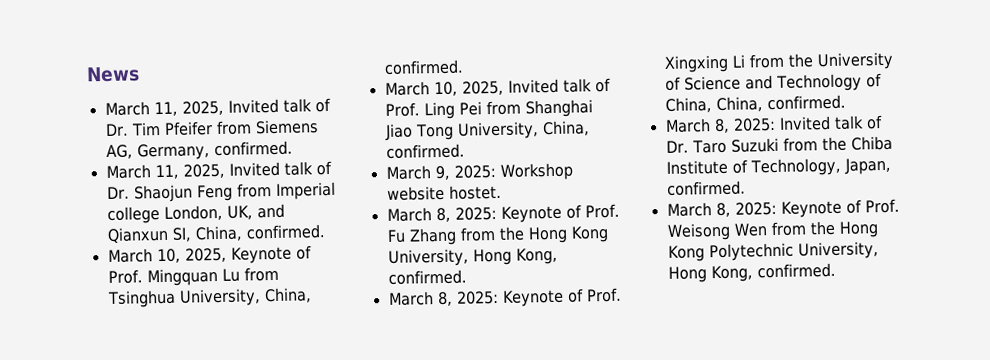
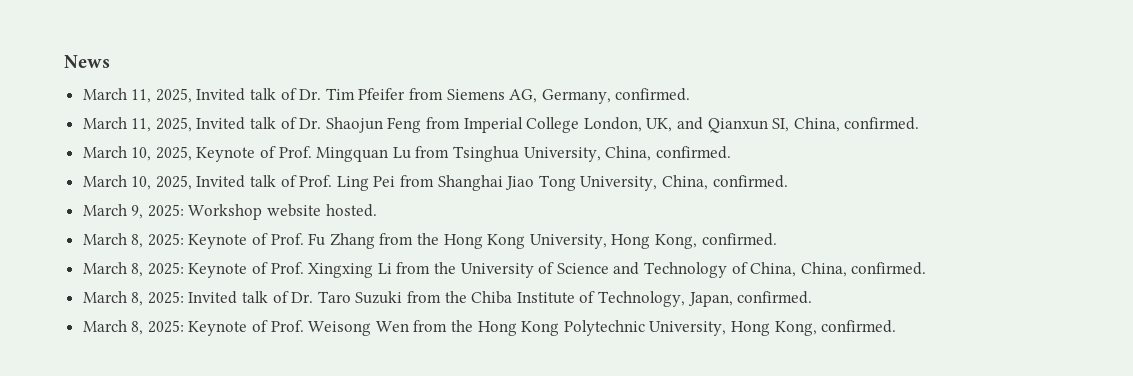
[106,206,160,224] college -> [526,117,580,133] College
[448,184,502,200] hostet. -> [325,204,377,217] hosted.

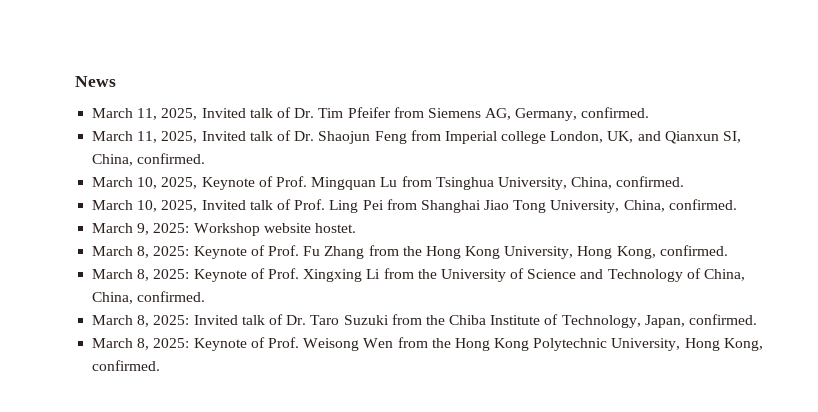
[526,117,580,133] College -> [501,131,547,144] college
[325,204,377,217] hosted. -> [314,223,356,233] hostet.

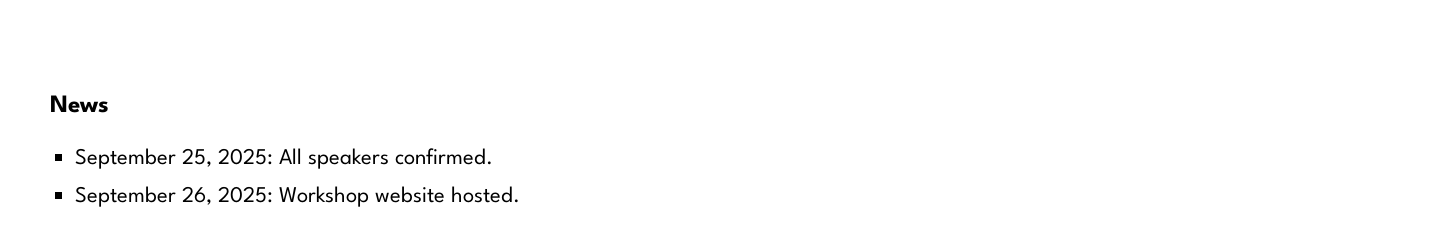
[92,107,650,121] [92,130,742,144] [92,153,206,166] [92,176,685,190] [92,199,737,213] [92,223,356,236] [92,245,728,259] [92,268,746,282] [92,291,206,304] [92,314,758,328] [92,337,763,351] [92,360,161,371] March 11, 2025, Invited talk of Dr. Tim Pfeifer from Siemens AG, Germany, confirmed. // March 11, 2025, Invited talk of Dr. Shaojun Feng from Imperial college London, UK, and Qianxun SI, China, confirmed. // March 10, 2025, Keynote of Prof. Mingquan Lu from Tsinghua University, China, confirmed. // March 10, 2025, Invited talk of Prof. Ling Pei from Shanghai Jiao Tong University, China, confirmed. // March 9, 2025: Workshop website hostet. // March 8, 2025: Keynote of Prof. Fu Zhang from the Hong Kong University, Hong Kong, confirmed. // March 8, 2025: Keynote of Prof. Xingxing Li from the University of Science and Technology of China, China, confirmed. // March 8, 2025: Invited talk of Dr. Taro Suzuki from the Chiba Institute of Technology, Japan, confirmed. // March 8, 2025: Keynote of Prof. Weisong Wen from the Hong Kong Polytechnic University, Hong Kong, confirmed. -> [74,148,494,169] [74,186,521,207] September 25, 2025: All speakers confirmed. // September 26, 2025: Workshop website hosted.

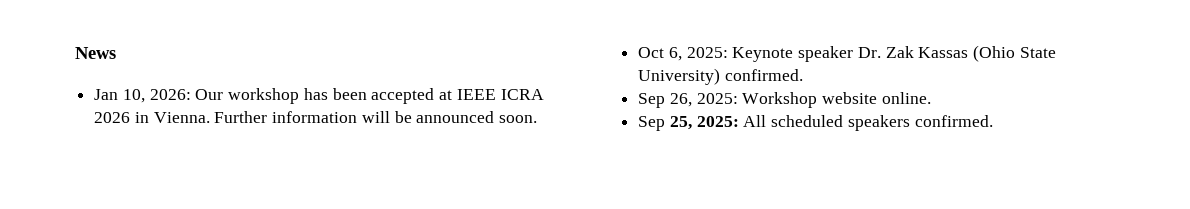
[74,148,390,169] September 25, 2025: All speakers -> [94,88,544,104] [94,111,538,123] [638,45,1056,62] [638,68,721,85] Jan 10, 2026: Our workshop has been accepted at IEEE ICRA 2026 in Vienna. Further information will be announced soon. // Oct 6, 2025: Keynote speaker Dr. Zak Kassas (Ohio State University)
[74,186,176,207] September -> [638,93,666,108] Sep
[451,186,521,203] hosted. -> [881,92,931,104] [638,115,993,131] online. // Sep 25, 2025: All scheduled speakers confirmed.

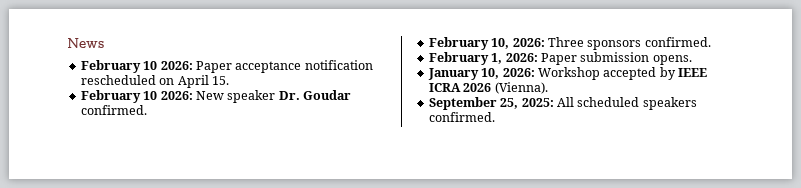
[94,88,544,104] [94,111,538,123] [638,45,1056,62] [638,68,803,85] [638,92,931,108] [638,116,666,131] Jan 10, 2026: Our workshop has been accepted at IEEE ICRA 2026 in Vienna. Further information will be announced soon. // Oct 6, 2025: Keynote speaker Dr. Zak Kassas (Ohio State University) confirmed. // Sep 26, 2025: Workshop website online. // Sep -> [80,60,373,73] [80,75,229,88] [80,90,351,103] [80,105,147,115] [428,37,711,50] [428,52,692,65] [427,67,707,80] [428,82,548,94] [428,97,497,110] February 10 2026: Paper acceptance notification rescheduled on April 15. // February 10 2026: New speaker Dr. Goudar confirmed. // February 10, 2026: Three sponsors confirmed. // February 1, 2026: Paper submission opens. // January 10, 2026: Workshop accepted by IEEE ICRA 2026 (Vienna). // September

